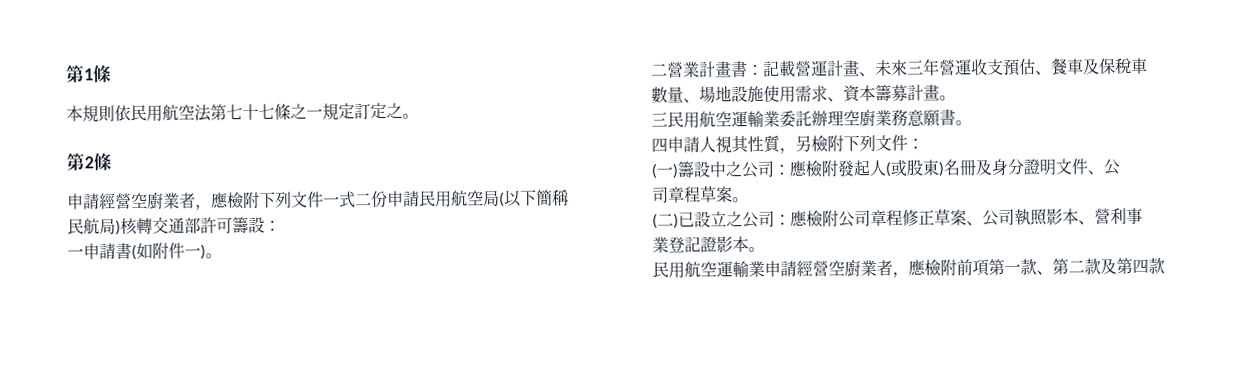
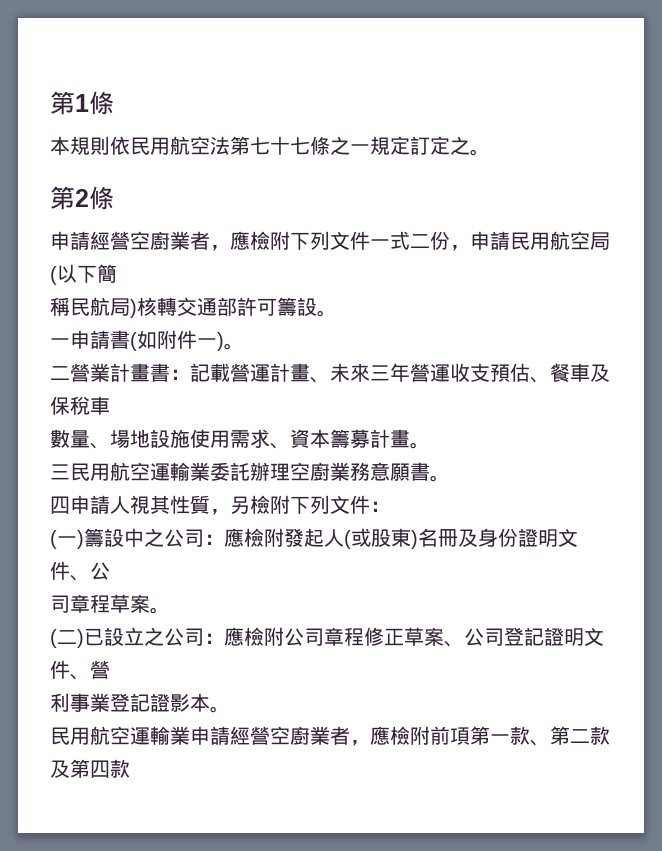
(388, 199) none -> [450,245,470,251] ，
(553, 197) none -> (117, 273) //
(570, 198) // -> (70, 306) none
[264,220,281,231] ： -> [317,310,337,317] 。
[1007,158,1024,175] 分 -> [498,528,518,547] 份
[1014,208,1079,226] 執照影本 -> [504,627,604,646] [50,660,70,679] 登記證明文件
(1111, 216) none -> (110, 669) //
(1143, 216) // -> (90, 702) none

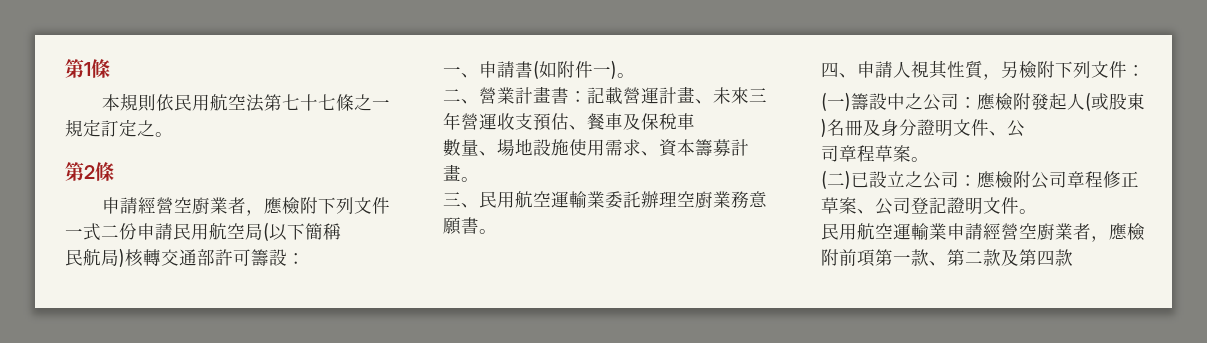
[450,245,470,251] ， -> (137, 231) none
[50,297,70,316] // 稱 -> [323,223,341,240] 稱 //
[317,310,337,317] [50,338,70,347] 。 // 一 -> [287,253,305,264] [443,66,479,78] ： // 一、
(70, 373) none -> [461,99,479,104] 、
(70, 472) none -> [461,203,479,208] 、
(70, 505) none -> [839,73,857,78] 、
[498,528,518,547] 份 -> [899,119,917,136] 分
[70,660,110,680] [50,693,210,712] 、營 // 利事業登記證影本 -> (1019, 205) none

